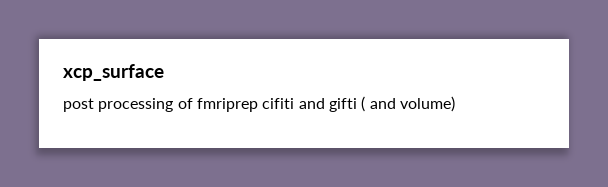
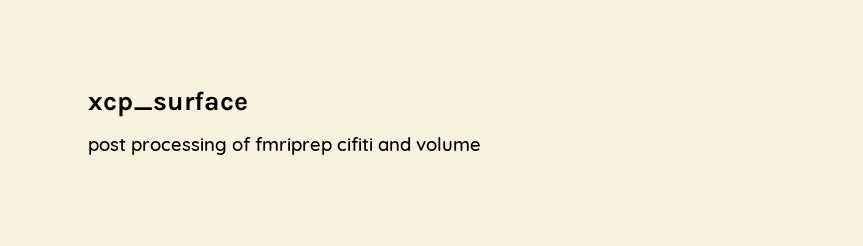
[328,96,455,112] gifti ( and volume) -> [416,137,481,151] volume

